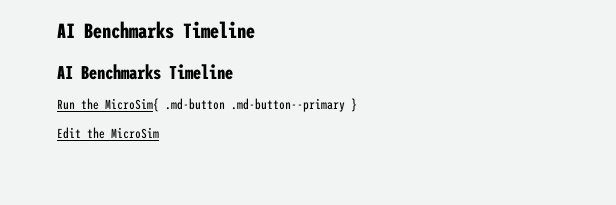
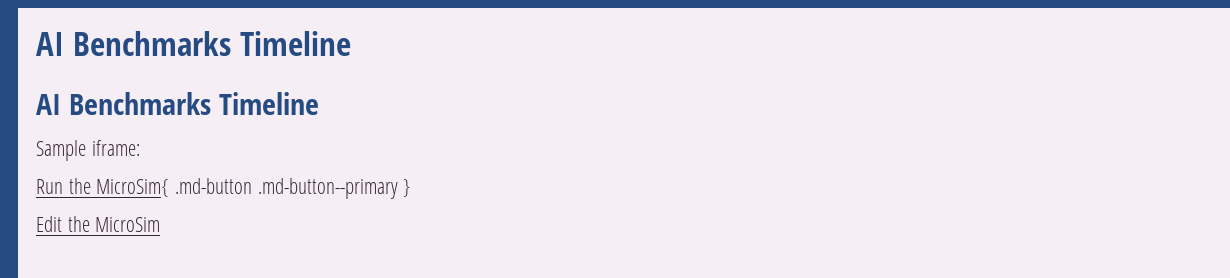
(233, 72) none -> [36,140,140,161] // Sample iframe:

